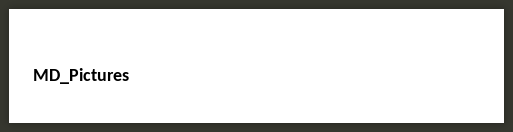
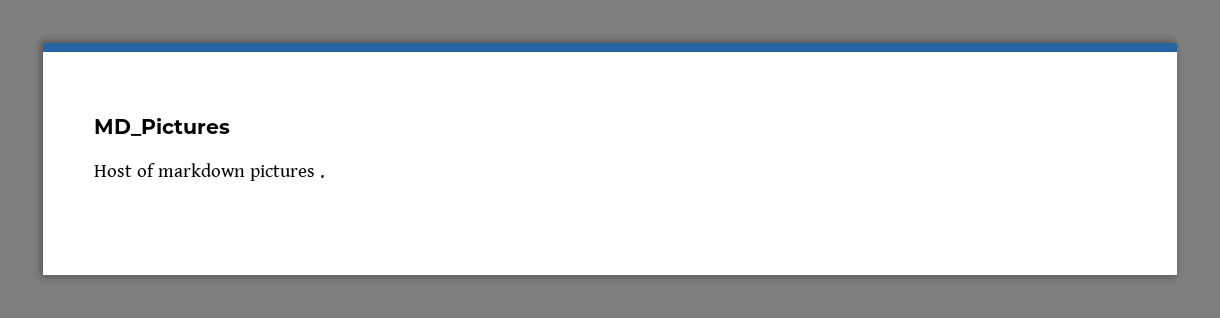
(129, 76) none -> [94,163,325,181] // Host of markdown pictures .

